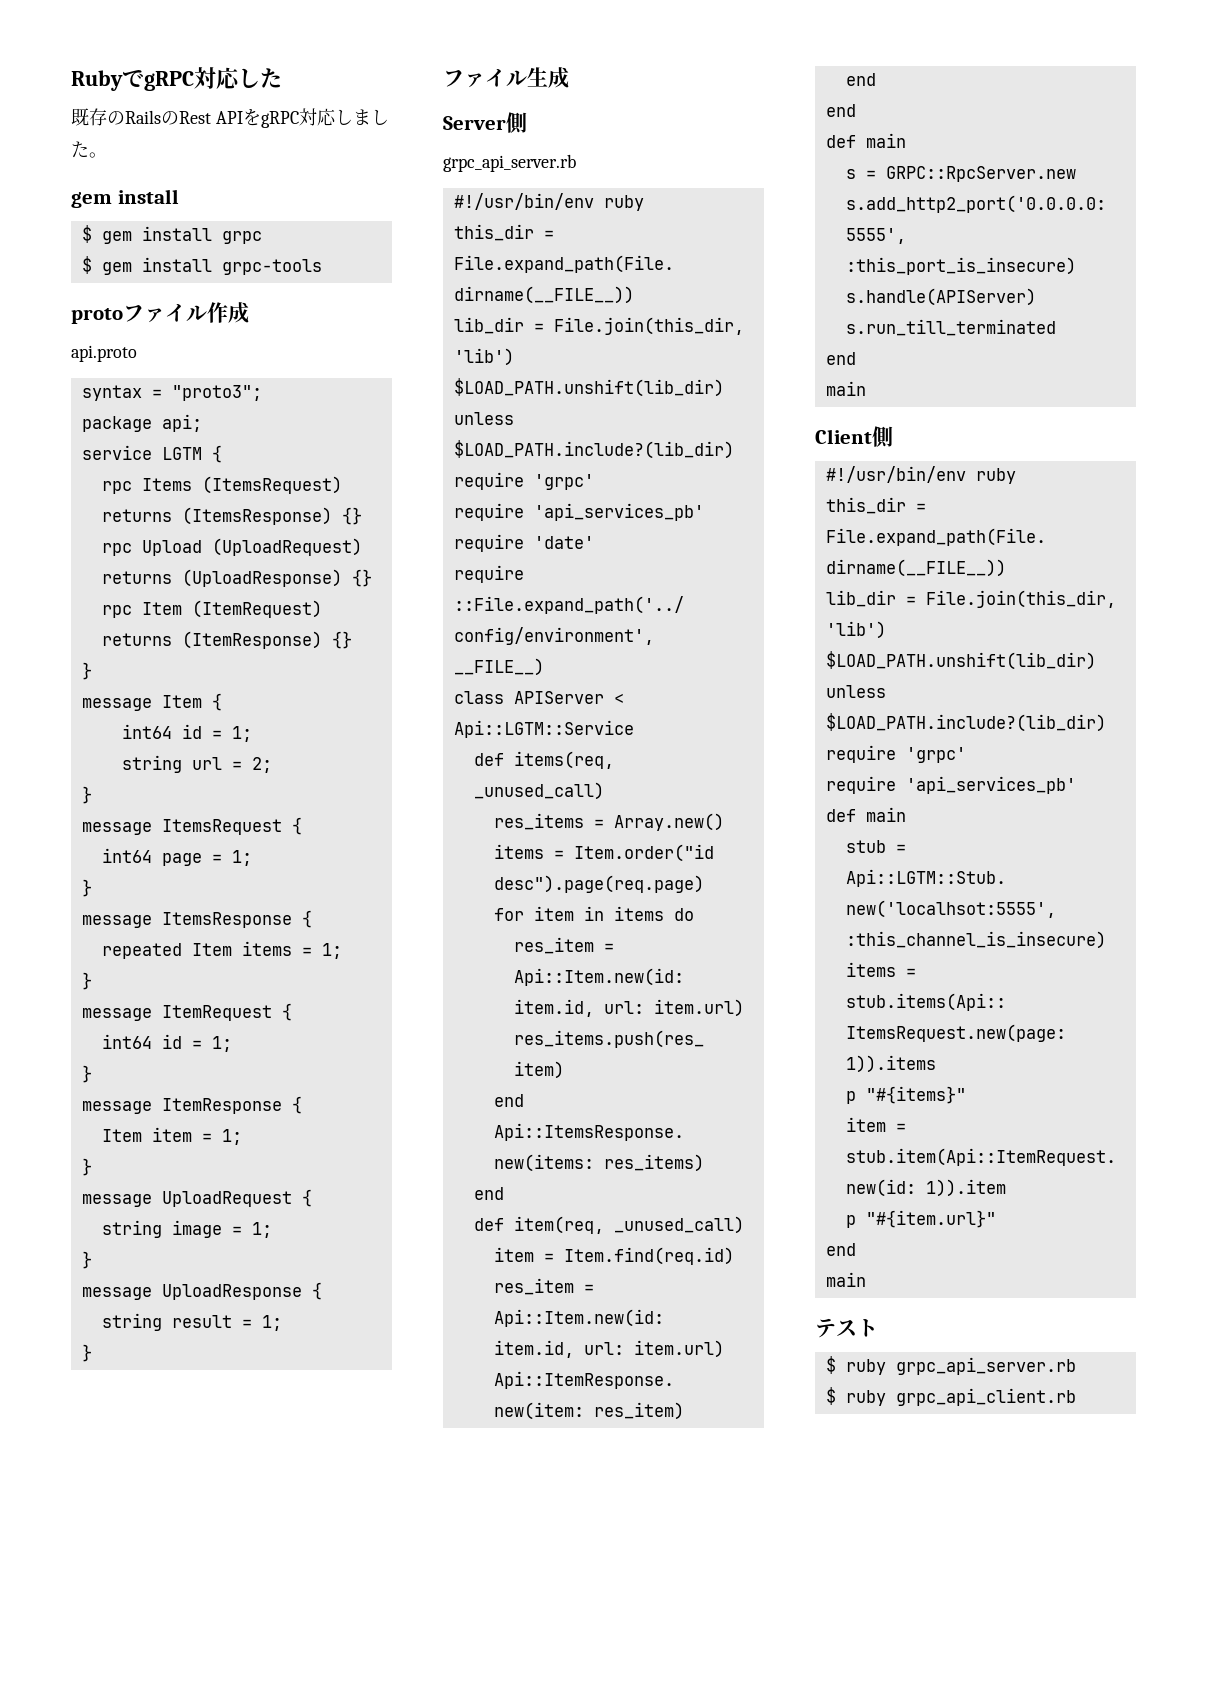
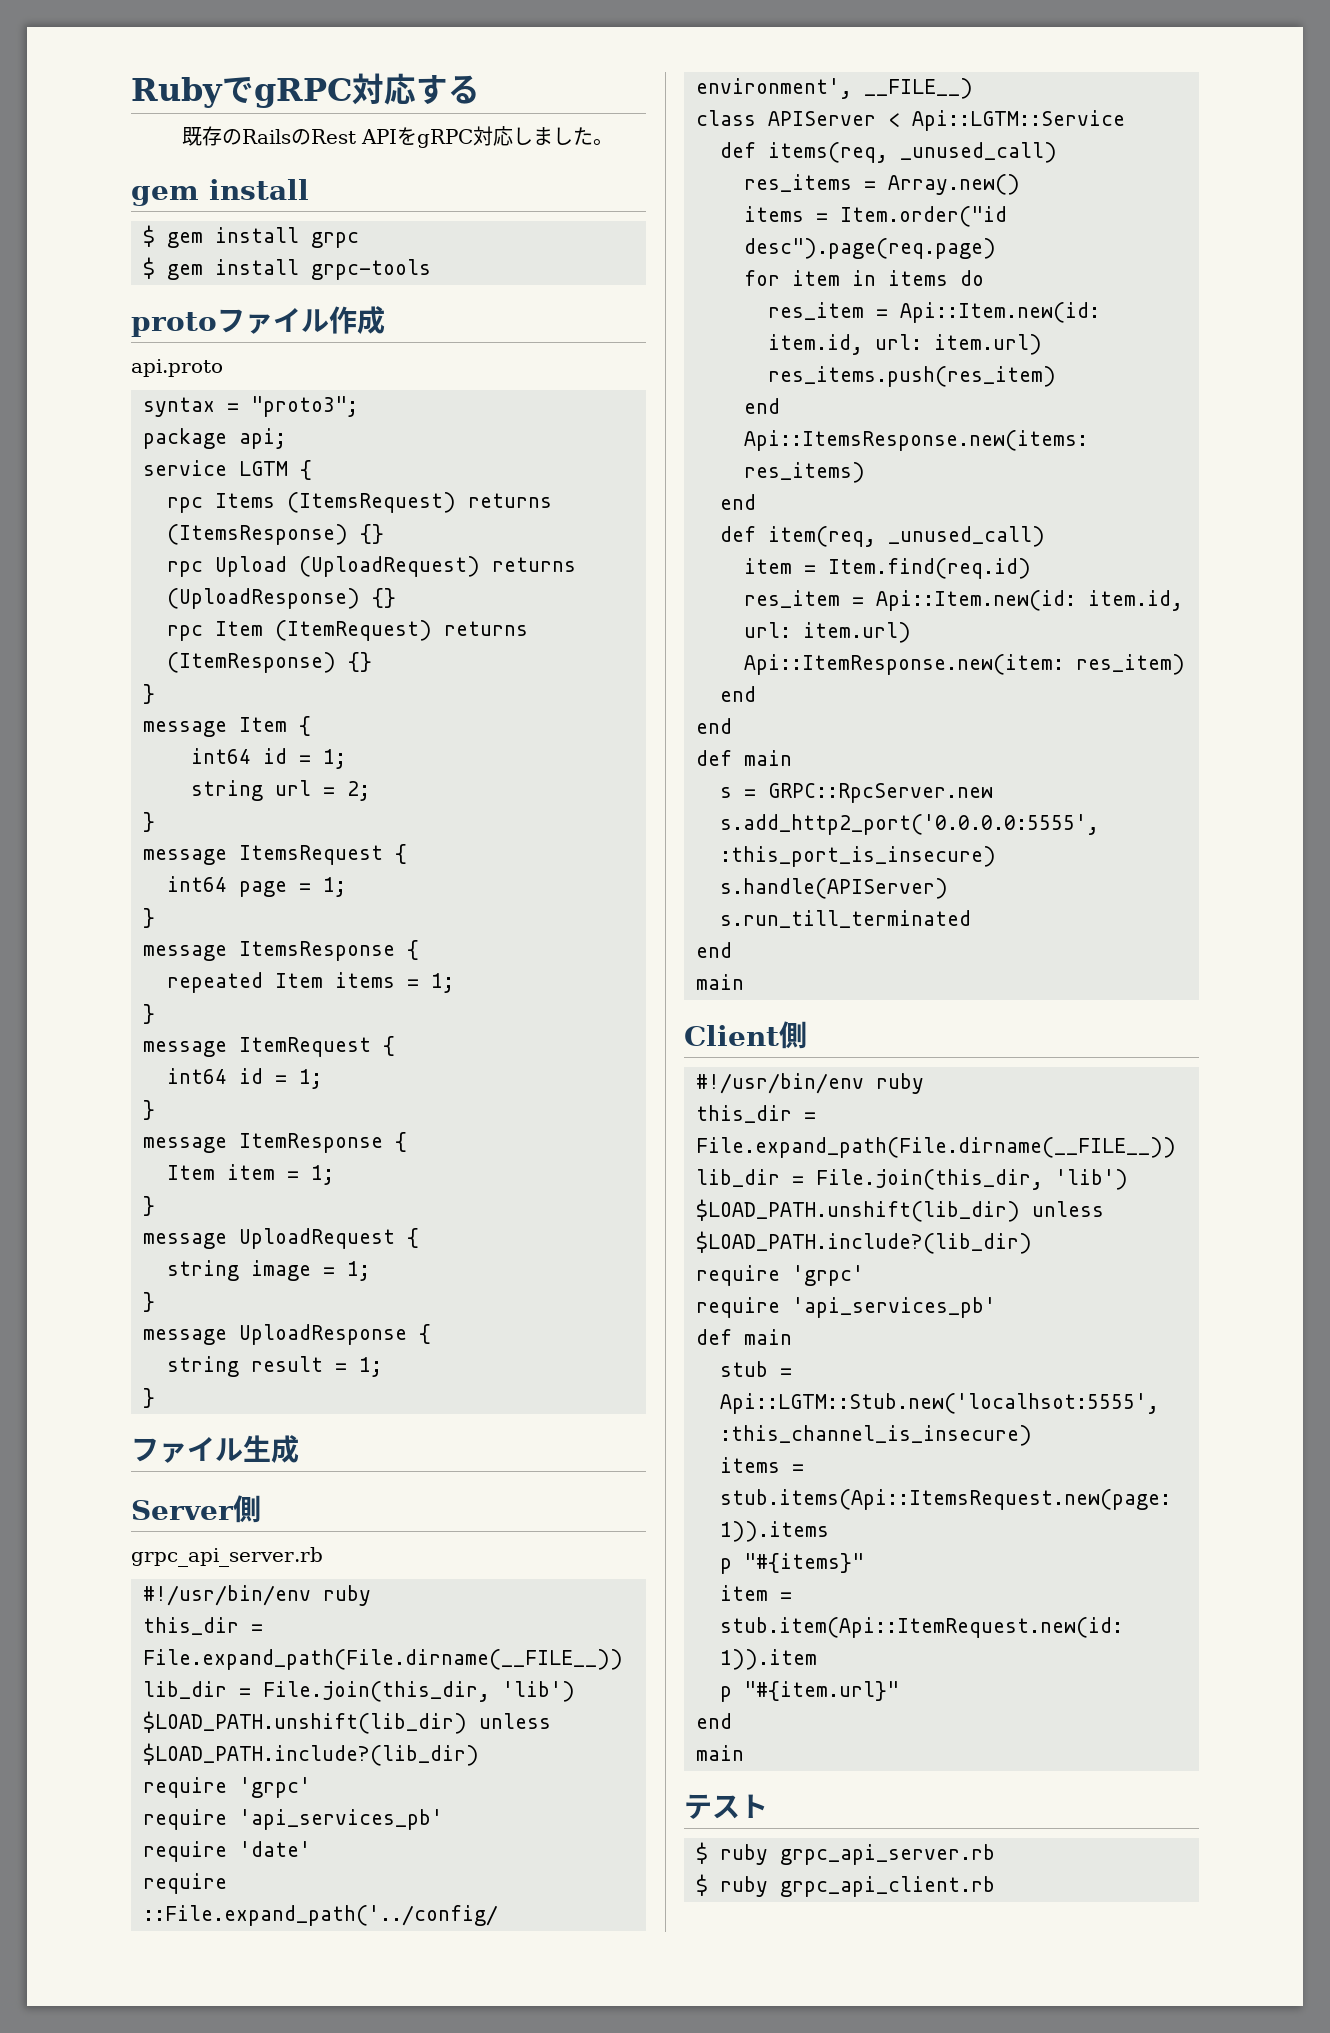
[238,68,282,88] した -> [416,75,480,105] する

